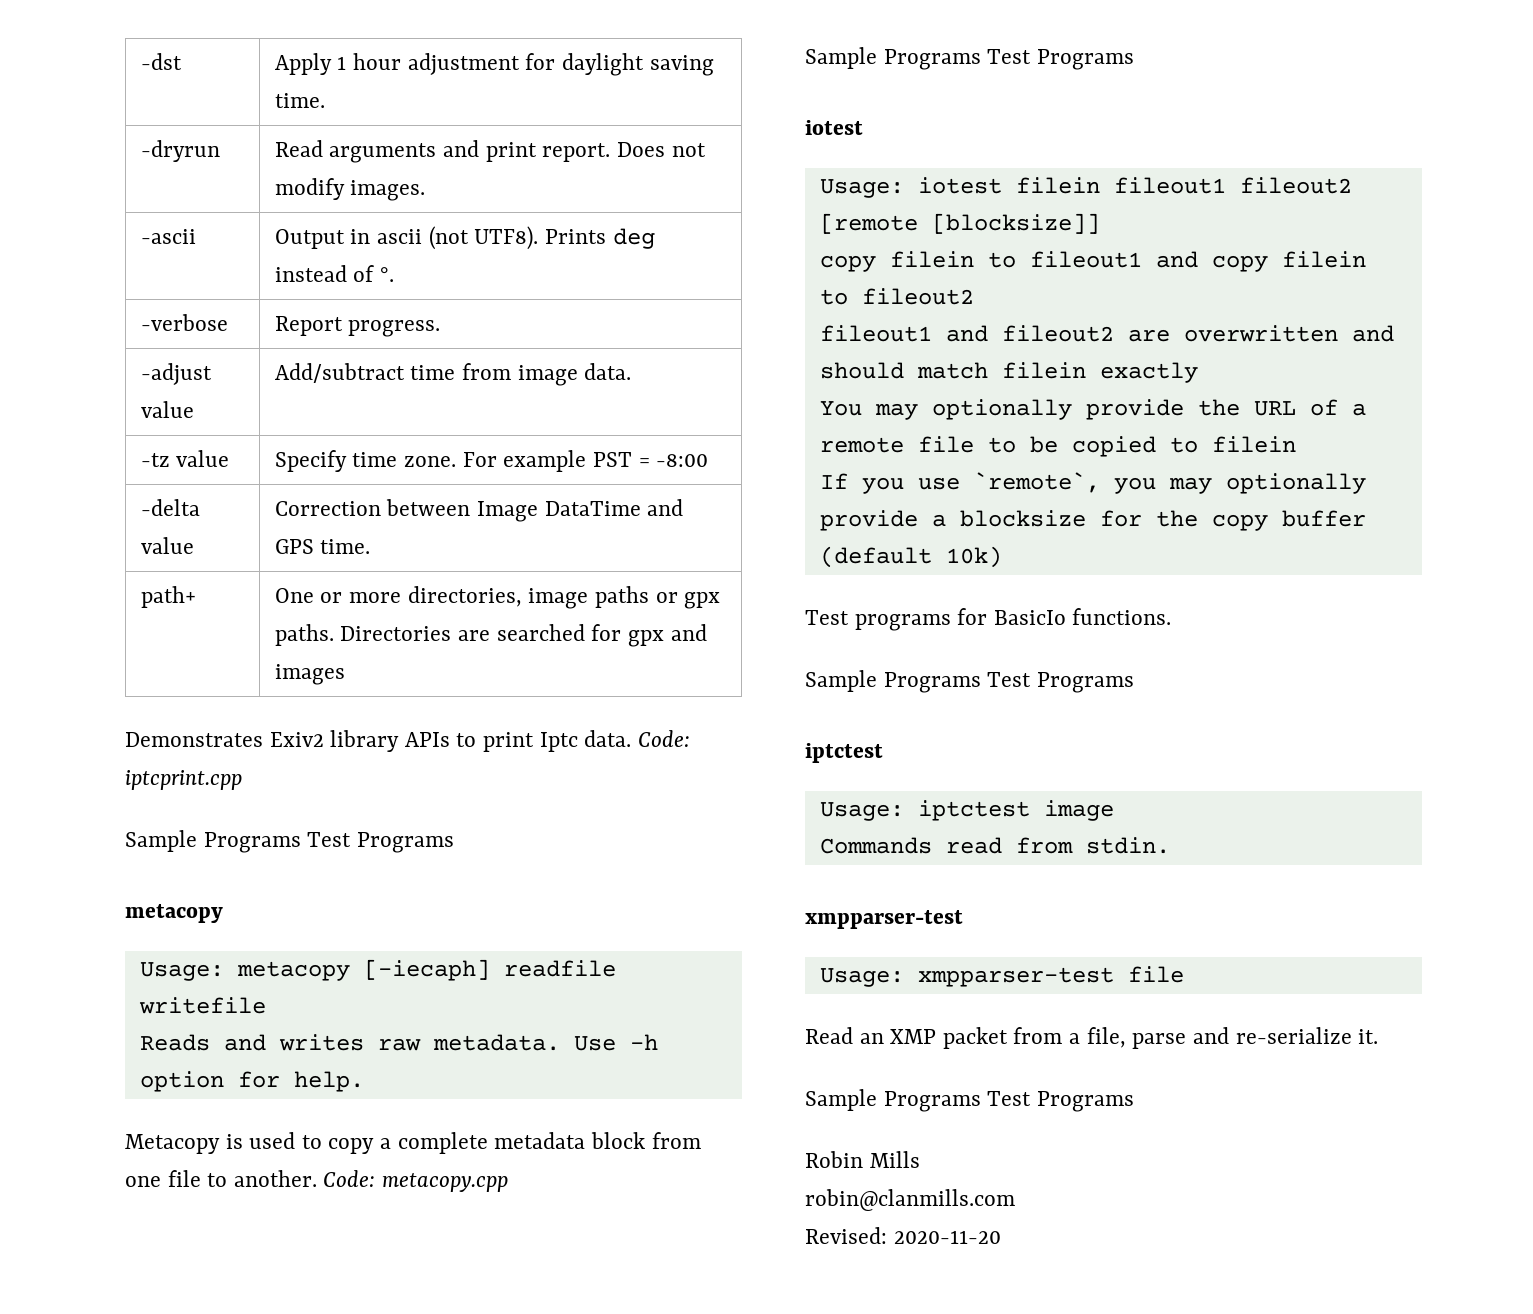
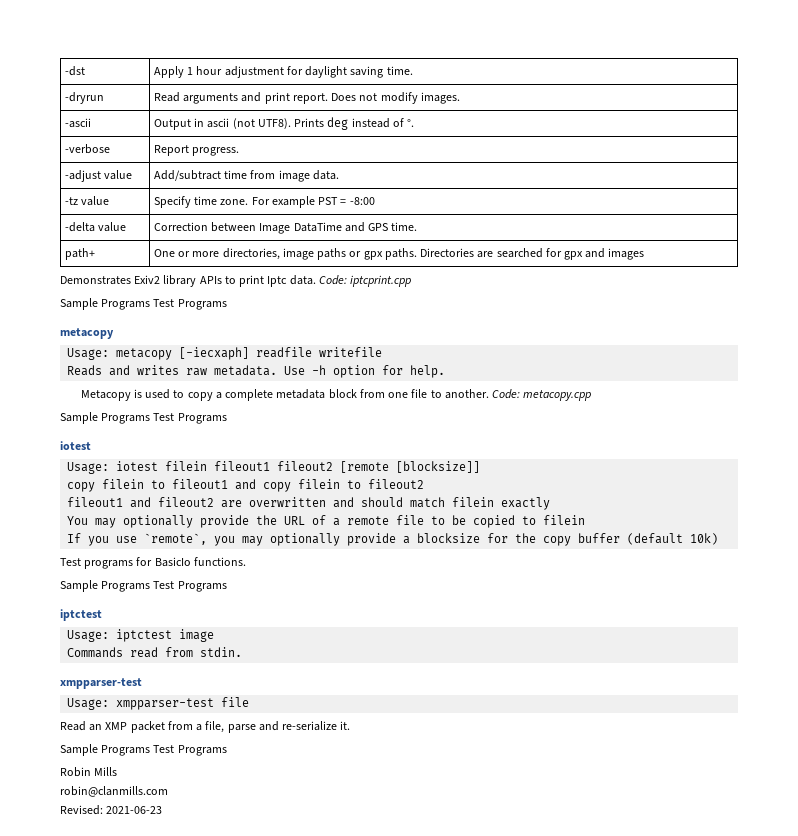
[363,959,490,981] [-iecaph] -> [179,347,250,360] [-iecxaph]
[893,1230,1001,1244] 2020-11-20 -> [106,806,163,814] 2021-06-23

